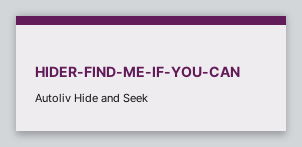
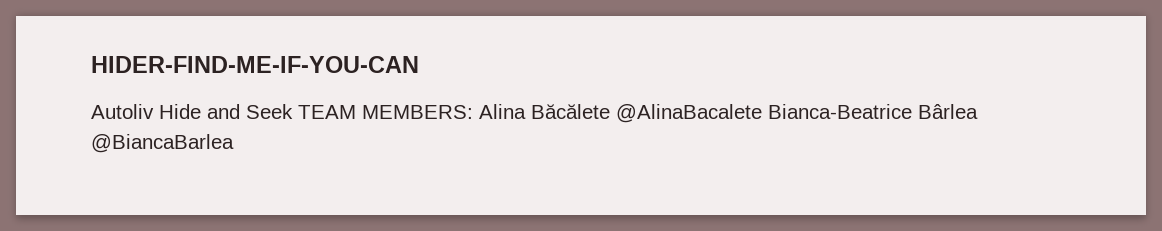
(149, 98) none -> [298,104,978,123] [91,134,234,153] TEAM MEMBERS: Alina Băcălete @AlinaBacalete Bianca-Beatrice Bârlea @BiancaBarlea

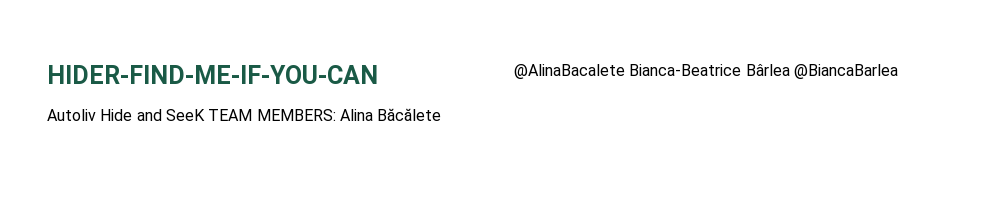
[246,104,293,119] Seek -> [165,109,205,121] SeeK

